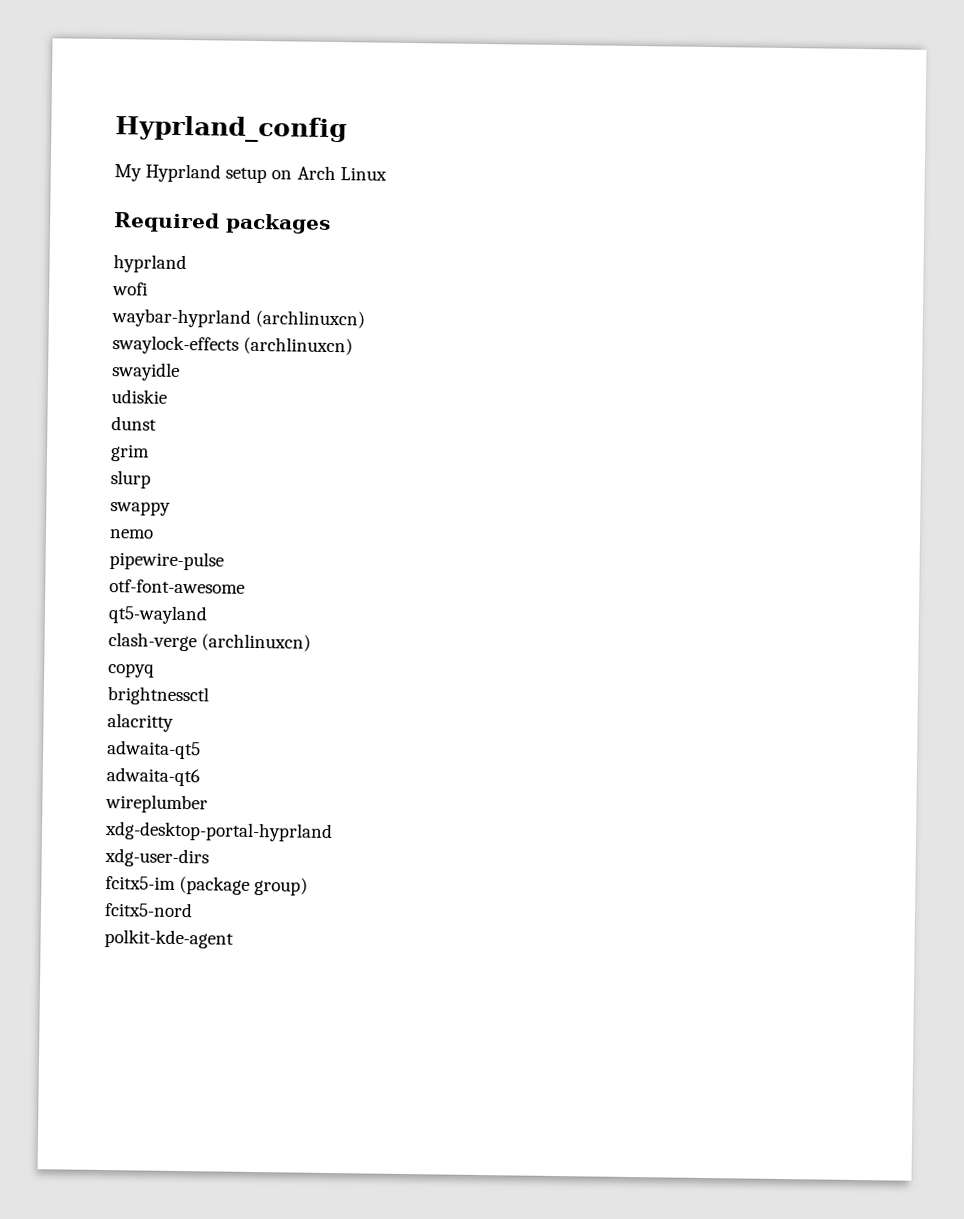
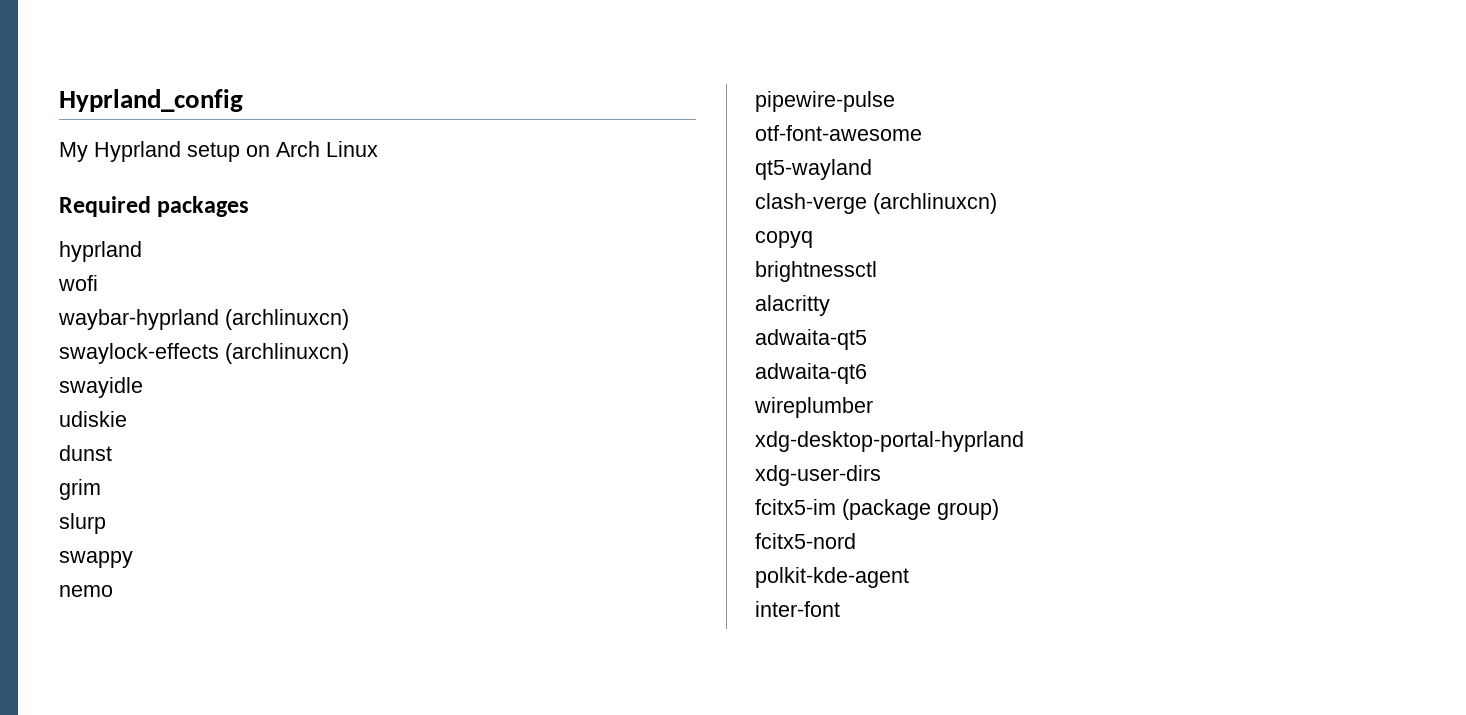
(234, 939) none -> [755,601,840,617] // inter-font

